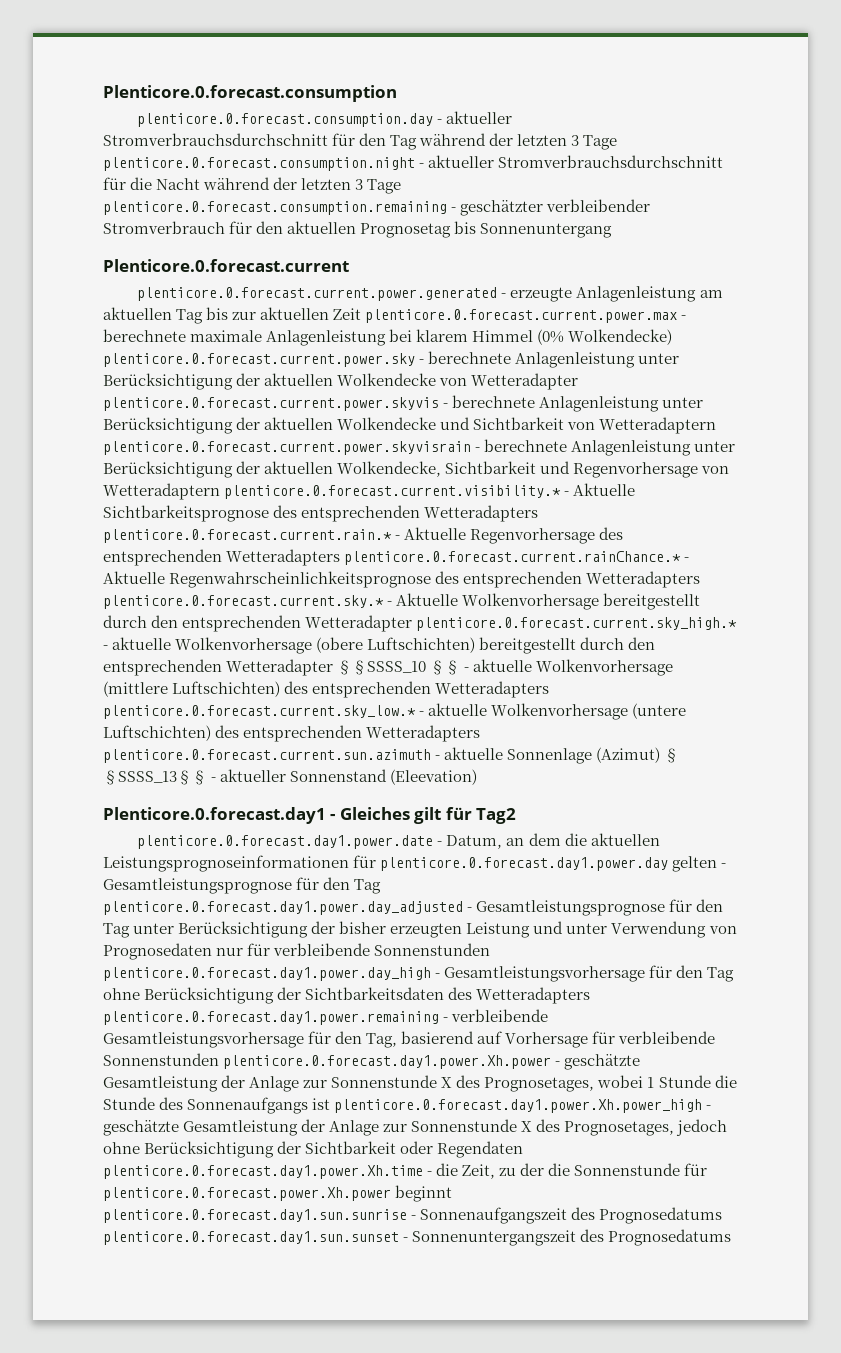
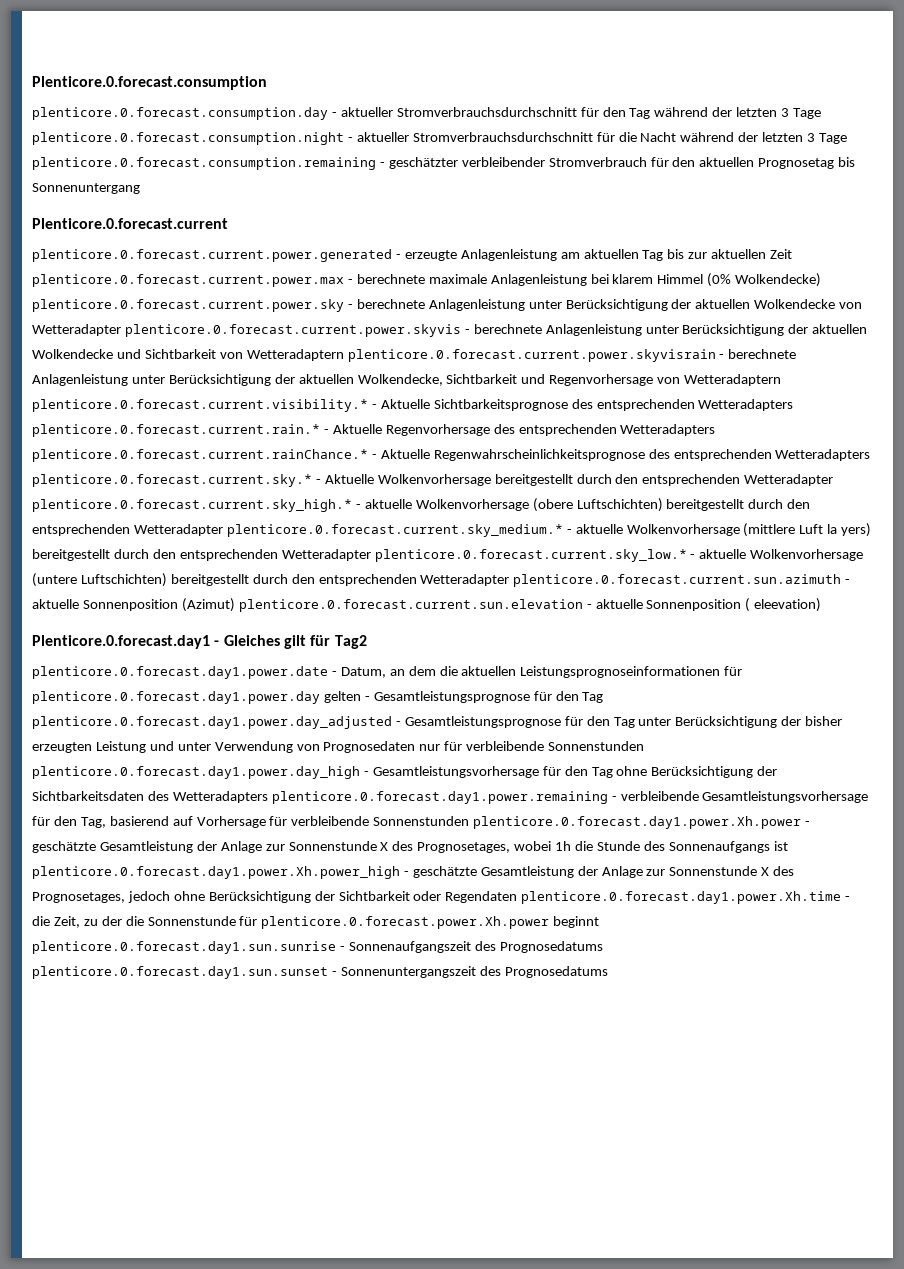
[337,660,461,675] §§SSSS_10 §§ -> [226,524,563,537] plenticore.0.forecast.current.sky_medium.*
[172,681,550,698] Luftschichten) des entsprechenden Wetteradapters -> [799,523,872,537] [32,549,371,561] Luft la yers) bereitgestellt durch den entsprechenden Wetteradapter
[215,725,481,742] [103,747,680,764] [103,769,478,785] des entsprechenden Wetteradapters plenticore.0.forecast.current.sun.azimuth - aktuelle Sonnenlage (Azimut) § §SSSS_13§§ - aktueller Sonnenstand (Eleevation) -> [170,574,851,587] [32,598,822,612] bereitgestellt durch den entsprechenden Wetteradapter plenticore.0.forecast.current.sun.azimuth - aktuelle Sonnenposition (Azimut) plenticore.0.forecast.current.sun.elevation - aktuelle Sonnenposition ( eleevation)
[647,1075,711,1088] 1 Stunde -> [555,841,572,851] 1h

